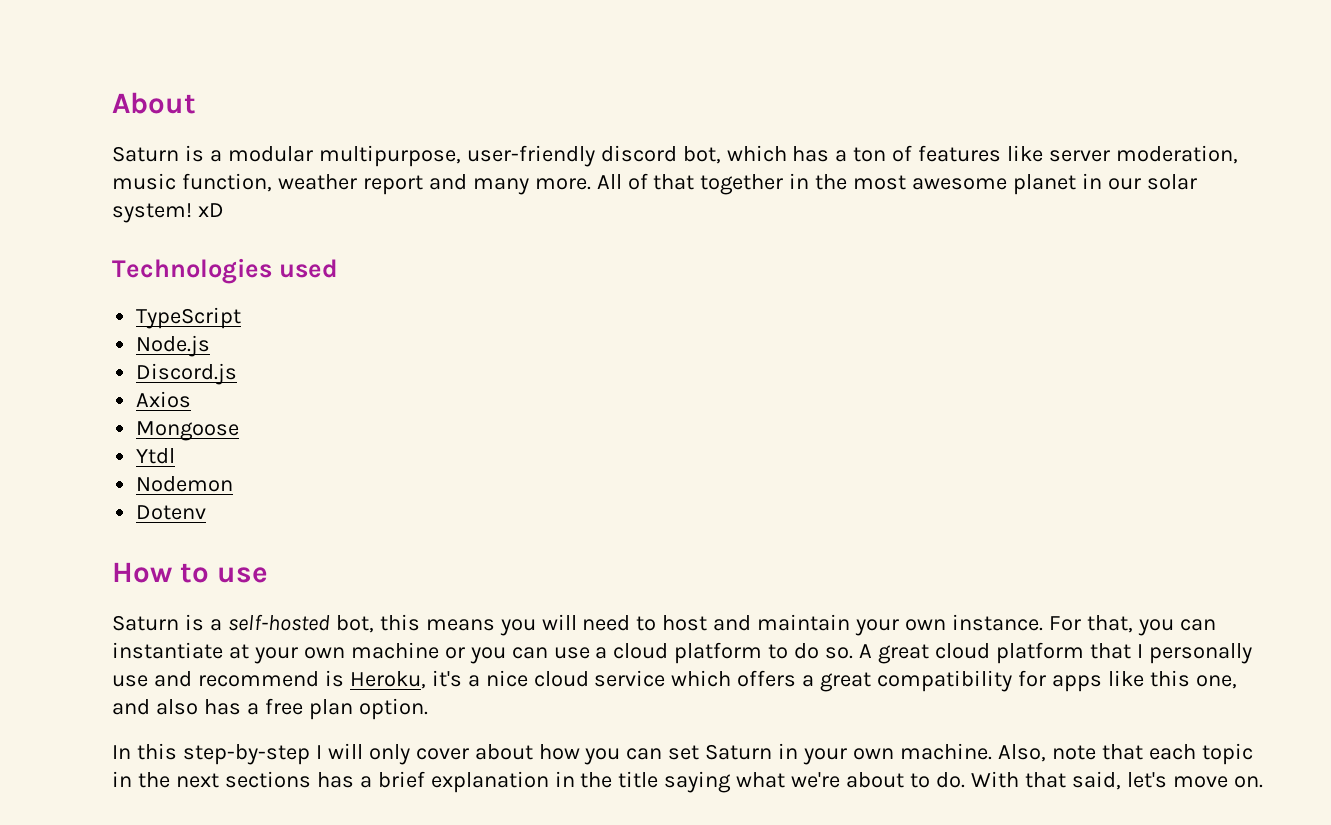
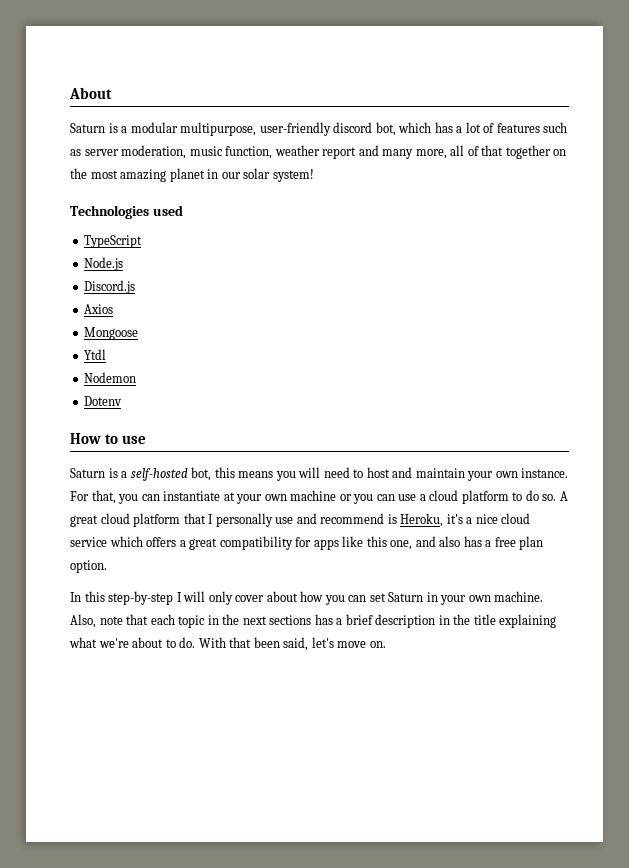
[853,147,887,162] ton -> [465,122,481,133] lot
[1007,145,1044,162] like -> [543,122,568,133] [70,149,81,156] such as
[534,174,622,190] more. All -> [415,145,465,159] more, all
[789,173,810,189] in -> [553,149,567,156] on
[912,178,1008,190] awesome -> [120,169,167,182] amazing
[197,203,224,217] xD -> (314, 175) none
[430,771,549,793] explanation -> [375,614,436,628] description
[664,771,732,793] saying -> [499,614,557,628] explaining
(1066, 780) none -> [253,637,280,648] been

